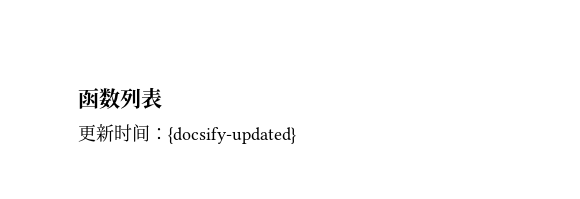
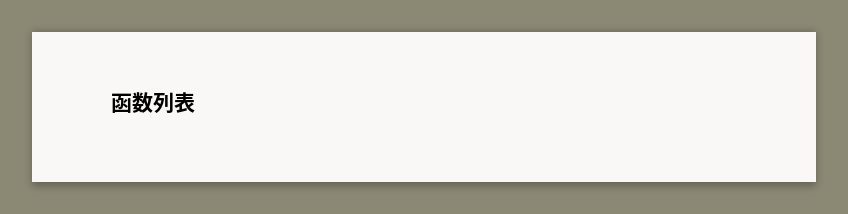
[78,124,296,144] // 更新时间：{docsify-updated} -> (195, 102) none

